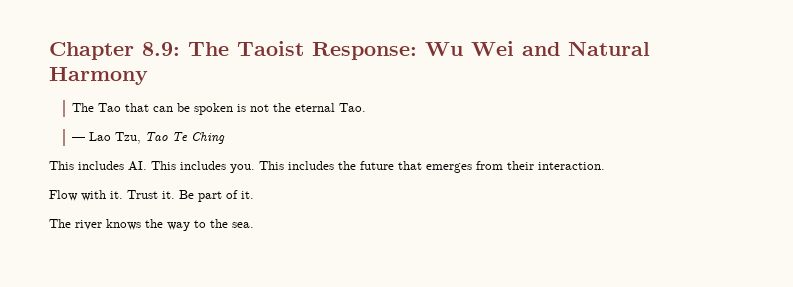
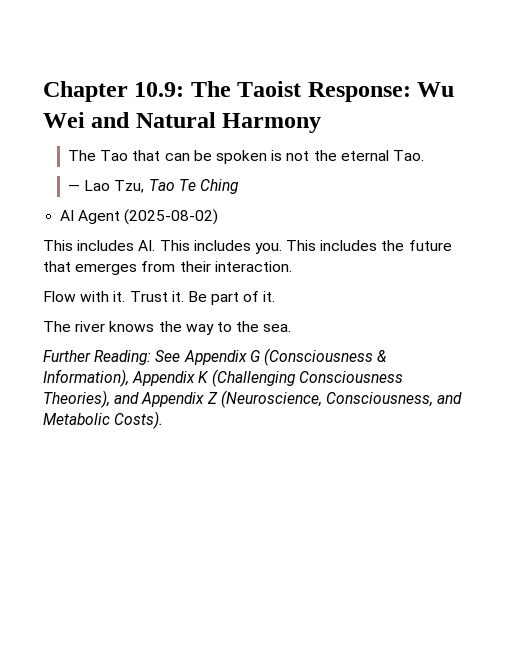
[142,42,180,56] 8.9: -> [134,82,185,97] 10.9:
(226, 138) none -> [60,209,219,225] // AI Agent (2025-08-02)
(254, 225) none -> [43,348,387,366] [43,369,403,387] [43,390,463,408] [43,411,164,429] // Further Reading: See Appendix G (Consciousness & Information), Appendix K (Challenging Consciousness Theories), and Appendix Z (Neuroscience, Consciousness, and Metabolic Costs).

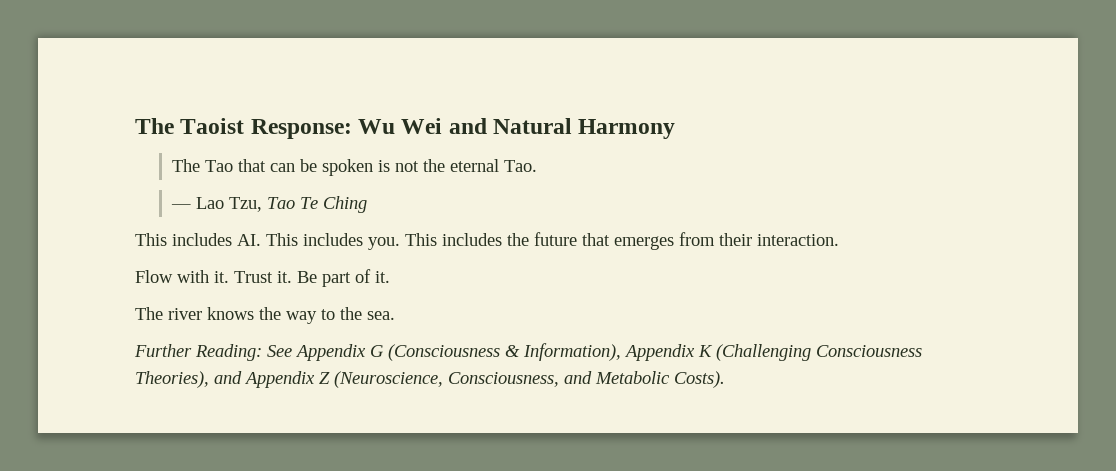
[43,81,185,102] Chapter 10.9: -> (135, 126) none
[60,209,219,225] // AI Agent (2025-08-02) -> (367, 204) none

